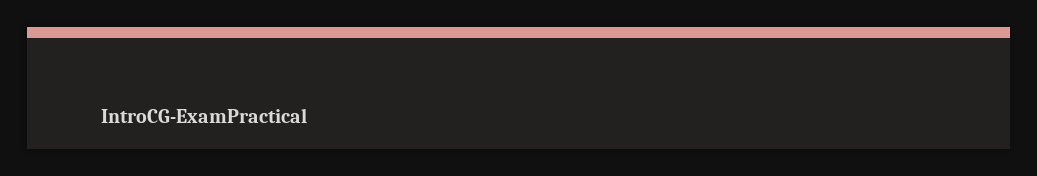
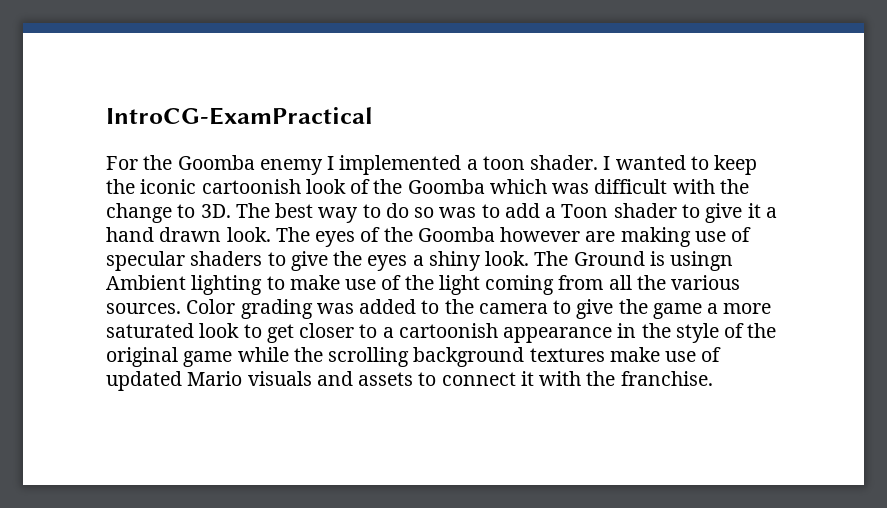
(307, 115) none -> [106,155,758,175] [106,179,749,194] [106,203,777,223] [106,227,752,247] [106,251,734,271] [106,275,741,295] [106,299,772,319] [106,323,777,343] [106,347,722,367] [106,371,713,391] // For the Goomba enemy I implemented a toon shader. I wanted to keep the iconic cartoonish look of the Goomba which was difficult with the change to 3D. The best way to do so was to add a Toon shader to give it a hand drawn look. The eyes of the Goomba however are making use of specular shaders to give the eyes a shiny look. The Ground is usingn Ambient lighting to make use of the light coming from all the various sources. Color grading was added to the camera to give the game a more saturated look to get closer to a cartoonish appearance in the style of the original game while the scrolling background textures make use of updated Mario visuals and assets to connect it with the franchise.

